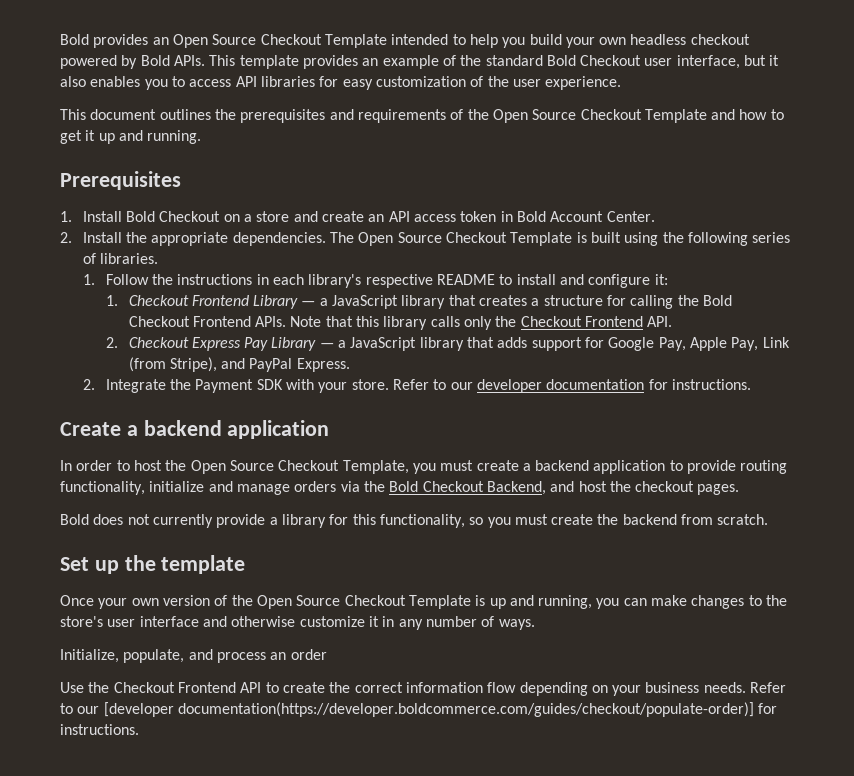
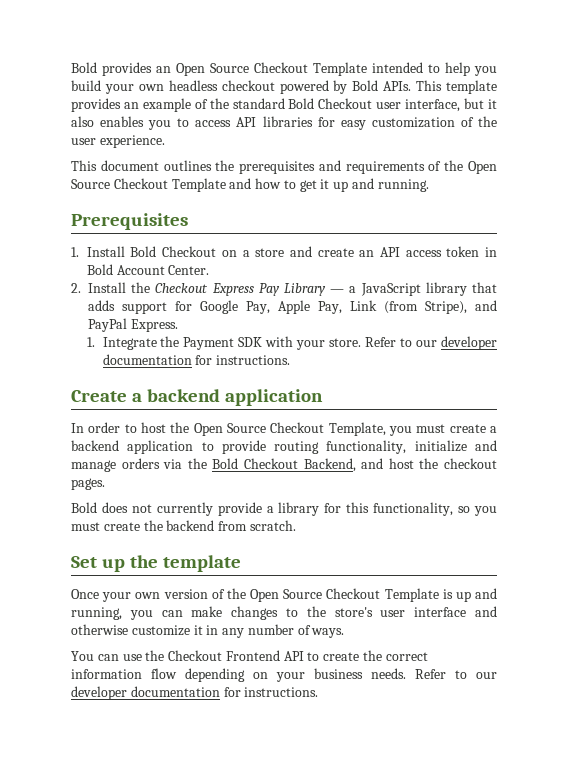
[151,232,791,246] [82,253,159,264] [82,274,668,288] [105,295,732,309] [128,316,673,330] [105,337,118,348] appropriate dependencies. The Open Source Checkout Template is built using the following series of libraries. // 1. Follow the instructions in each library's respective README to install and configure it: // 1. Checkout Frontend Library — a JavaScript library that creates a structure for calling the Bold Checkout Frontend APIs. Note that this library calls only the Checkout Frontend API. // 2. -> (151, 287) none
[82,379,95,390] 2. -> [86,337,95,347] 1.
[60,649,327,663] [60,682,84,693] Initialize, populate, and process an order // Use -> [71,651,142,661] You can use
[103,702,754,717] [developer documentation(https://developer.boldcommerce.com/guides/checkout/populate-order)] -> [71,686,220,700] developer documentation

